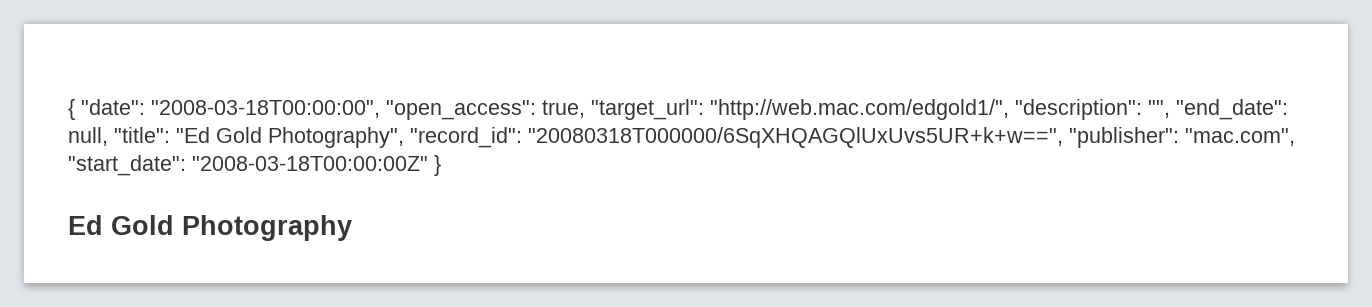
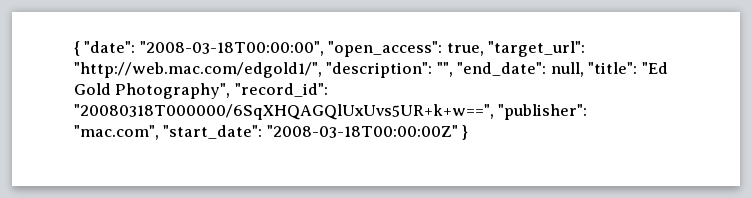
[68,215,352,241] // Ed Gold Photography -> (469, 132) none

